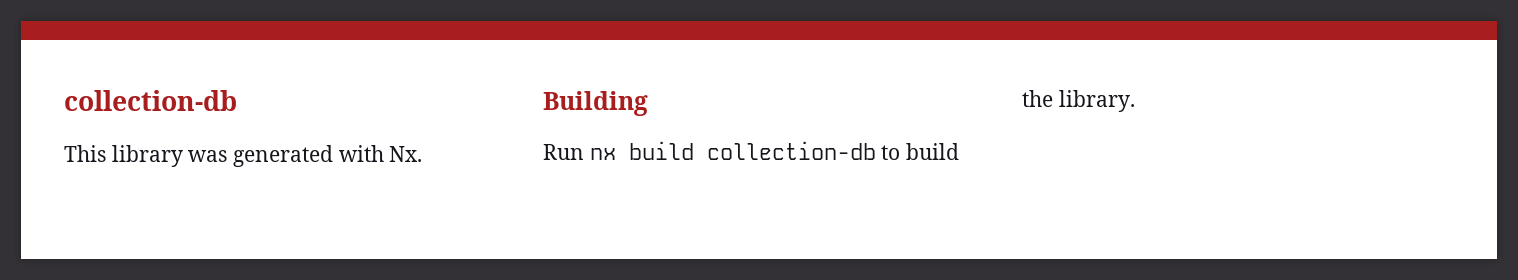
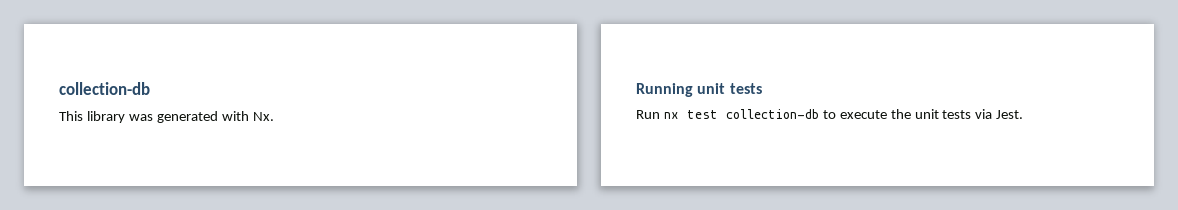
[543,91,648,116] Building -> [636,83,762,97] Running unit tests
[628,141,694,160] build -> [686,110,718,119] test
[906,143,960,160] [1022,90,1135,112] build the library. -> [839,109,1024,119] execute the unit tests via Jest.

